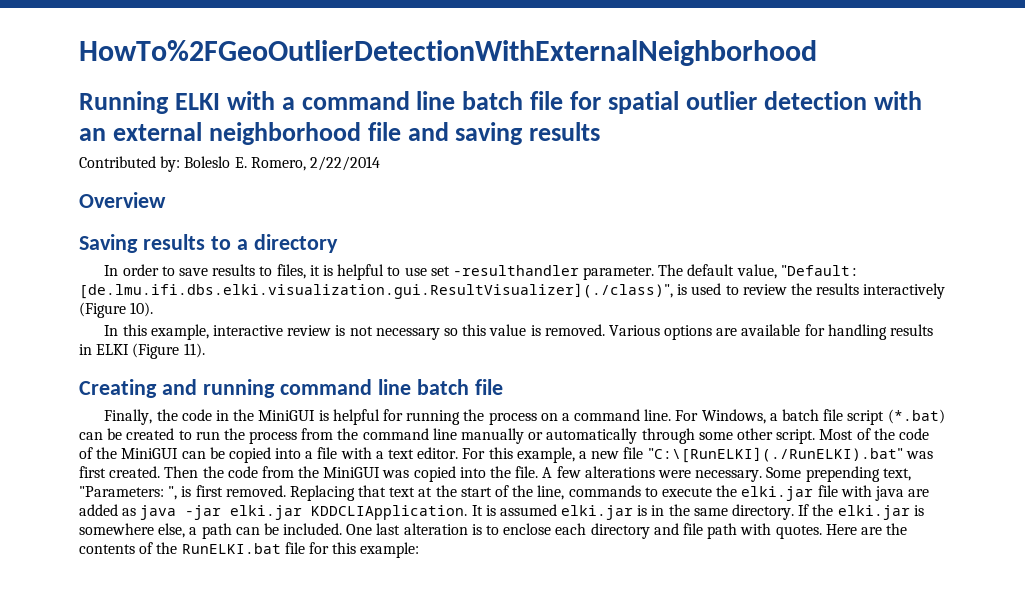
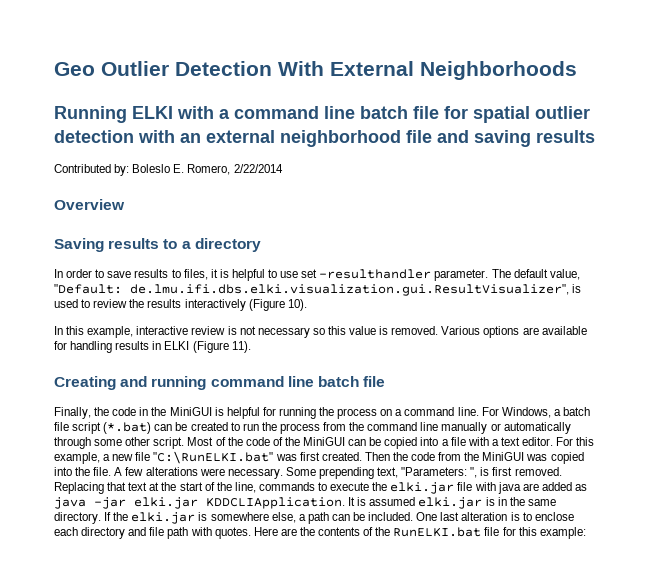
[79,40,817,66] HowTo%2FGeoOutlierDetectionWithExternalNeighborhood -> [54,61,577,80] Geo Outlier Detection With External Neighborhoods
[79,283,673,299] [de.lmu.ifi.dbs.elki.visualization.gui.ResultVisualizer](./class)", -> [130,284,569,296] de.lmu.ifi.dbs.elki.visualization.gui.ResultVisualizer",
[647,447,903,463] "C:\[RunELKI](./RunELKI).bat" -> [153,451,274,464] "C:\RunELKI.bat"

